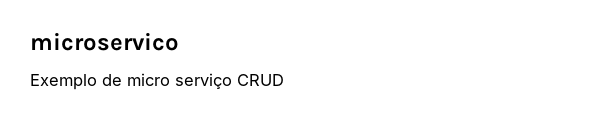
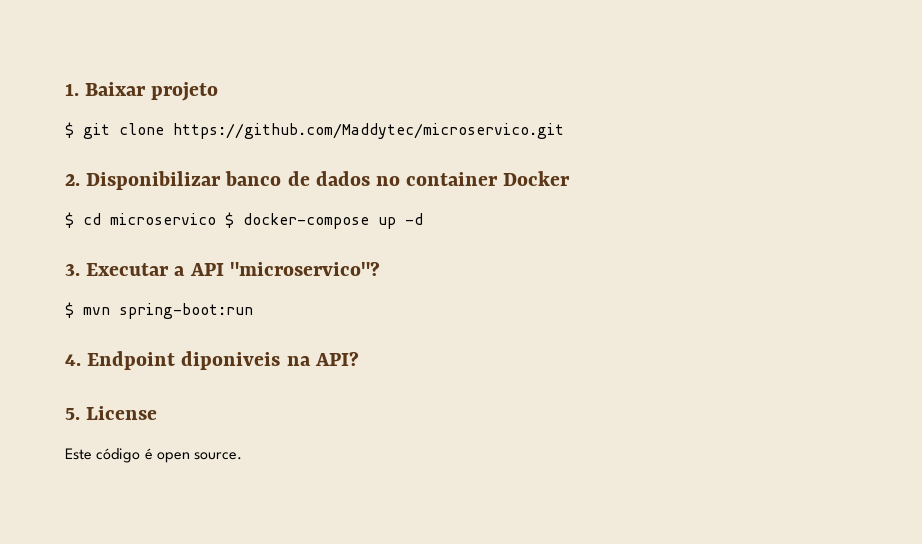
[30,32,179,51] [30,73,284,90] microservico // Exemplo de micro serviço CRUD -> [65,82,219,101] [65,122,564,139] [65,171,571,190] [65,212,423,229] [65,261,380,276] [65,302,253,319] [65,351,359,370] [65,406,158,420] [65,448,243,463] 1. Baixar projeto // $ git clone https://github.com/Maddytec/microservico.git // 2. Disponibilizar banco de dados no container Docker // $ cd microservico $ docker-compose up -d // 3. Executar a API "microservico"? // $ mvn spring-boot:run // 4. Endpoint diponiveis na API? // 5. License // Este código é open source.

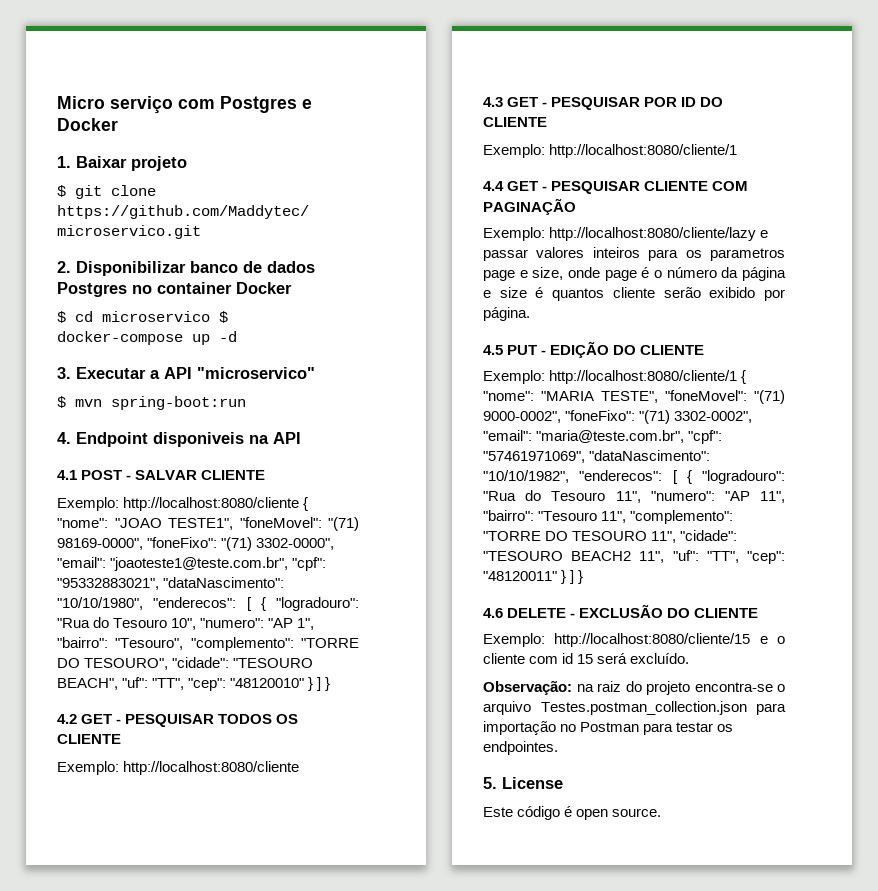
(65, 89) none -> [57,96,312,114] [57,118,118,131] Micro serviço com Postgres e Docker //
(370, 178) none -> [57,282,127,297] Postgres
[229,261,380,276] "microservico"? -> [197,367,315,379] "microservico"
[181,351,359,370] diponiveis na API? -> [153,432,301,447] [57,470,266,480] [57,497,309,511] [57,517,359,531] [57,537,335,551] [57,557,327,571] [57,577,285,590] [57,597,359,611] [57,617,315,630] [57,637,359,651] [57,657,314,670] [57,677,331,691] [57,714,299,727] [57,734,121,744] [57,761,300,775] [483,97,724,110] [483,117,547,127] [483,144,738,158] [483,181,749,194] [483,198,576,215] [483,227,769,241] [483,247,785,261] [483,267,786,281] [483,287,785,301] [483,307,530,321] [483,341,705,358] [483,370,747,384] [483,390,785,404] [483,410,753,424] [483,430,723,444] [483,450,711,463] [483,470,785,484] [483,490,785,503] [483,510,734,524] [483,530,738,543] [483,550,785,564] [483,570,584,584] [483,604,759,618] [483,633,785,647] [483,653,690,664] [483,680,785,695] [483,701,786,715] [483,721,734,735] [483,741,558,755] disponiveis na API // 4.1 POST - SALVAR CLIENTE // Exemplo: http://localhost:8080/cliente { "nome": "JOAO TESTE1", "foneMovel": "(71) 98169-0000", "foneFixo": "(71) 3302-0000", "email": "joaoteste1@teste.com.br", "cpf": "95332883021", "dataNascimento": "10/10/1980", "enderecos": [ { "logradouro": "Rua do Tesouro 10", "numero": "AP 1", "bairro": "Tesouro", "complemento": "TORRE DO TESOURO", "cidade": "TESOURO BEACH", "uf": "TT", "cep": "48120010" } ] } // 4.2 GET - PESQUISAR TODOS OS CLIENTE // Exemplo: http://localhost:8080/cliente // 4.3 GET - PESQUISAR POR ID DO CLIENTE // Exemplo: http://localhost:8080/cliente/1 // 4.4 GET - PESQUISAR CLIENTE COM PAGINAÇÃO // Exemplo: http://localhost:8080/cliente/lazy e passar valores inteiros para os parametros page e size, onde page é o número da página e size é quantos cliente serão exibido por página. // 4.5 PUT - EDIÇÃO DO CLIENTE // Exemplo: http://localhost:8080/cliente/1 { "nome": "MARIA TESTE", "foneMovel": "(71) 9000-0002", "foneFixo": "(71) 3302-0002", "email": "maria@teste.com.br", "cpf": "57461971069", "dataNascimento": "10/10/1982", "enderecos": [ { "logradouro": "Rua do Tesouro 11", "numero": "AP 11", "bairro": "Tesouro 11", "complemento": "TORRE DO TESOURO 11", "cidade": "TESOURO BEACH2 11", "uf": "TT", "cep": "48120011" } ] } // 4.6 DELETE - EXCLUSÃO DO CLIENTE // Exemplo: http://localhost:8080/cliente/15 e o cliente com id 15 será excluído. // Observação: na raiz do projeto encontra-se o arquivo Testes.postman_collection.json para importação no Postman para testar os endpointes.

